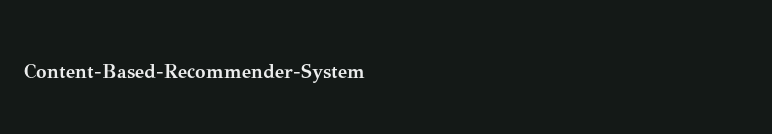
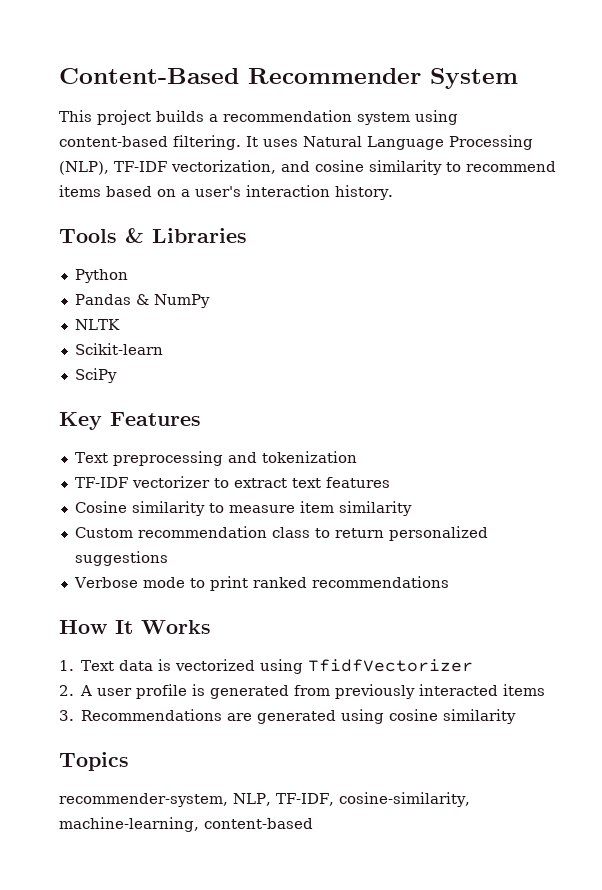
[24,63,365,83] Content-Based-Recommender-System -> [59,68,518,89] [59,110,458,125] [59,135,533,150] [59,160,556,175] [59,185,393,200] [59,228,247,243] [74,269,128,283] [74,294,210,308] [74,319,120,330] [74,343,163,355] [74,368,117,383] [59,412,201,430] [74,451,357,466] [74,476,390,488] [74,501,412,516] [74,526,488,541] [74,551,168,566] [73,576,449,591] [59,620,211,634] [59,659,474,674] [59,684,546,699] [59,709,517,724] [59,752,129,771] [59,792,470,807] [59,817,313,832] Content-Based Recommender System // This project builds a recommendation system using content-based filtering. It uses Natural Language Processing (NLP), TF-IDF vectorization, and cosine similarity to recommend items based on a user's interaction history. // Tools & Libraries // Python // Pandas & NumPy // NLTK // Scikit-learn // SciPy // Key Features // Text preprocessing and tokenization // TF-IDF vectorizer to extract text features // Cosine similarity to measure item similarity // Custom recommendation class to return personalized suggestions // Verbose mode to print ranked recommendations // How It Works // 1. Text data is vectorized using TfidfVectorizer // 2. A user profile is generated from previously interacted items // 3. Recommendations are generated using cosine similarity // Topics // recommender-system, NLP, TF-IDF, cosine-similarity, machine-learning, content-based

